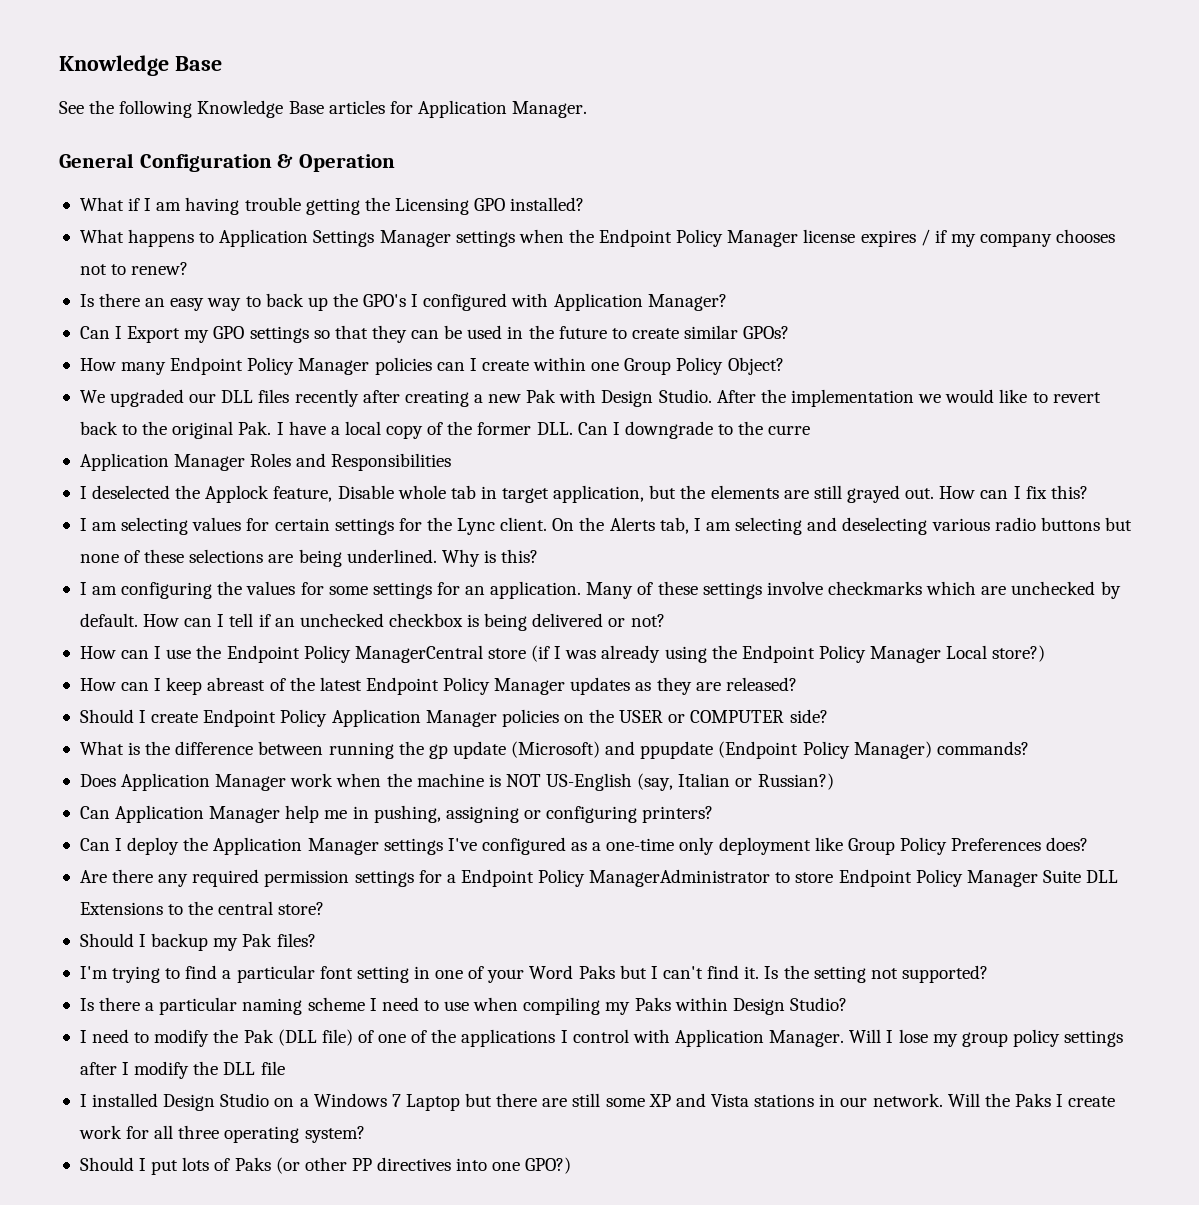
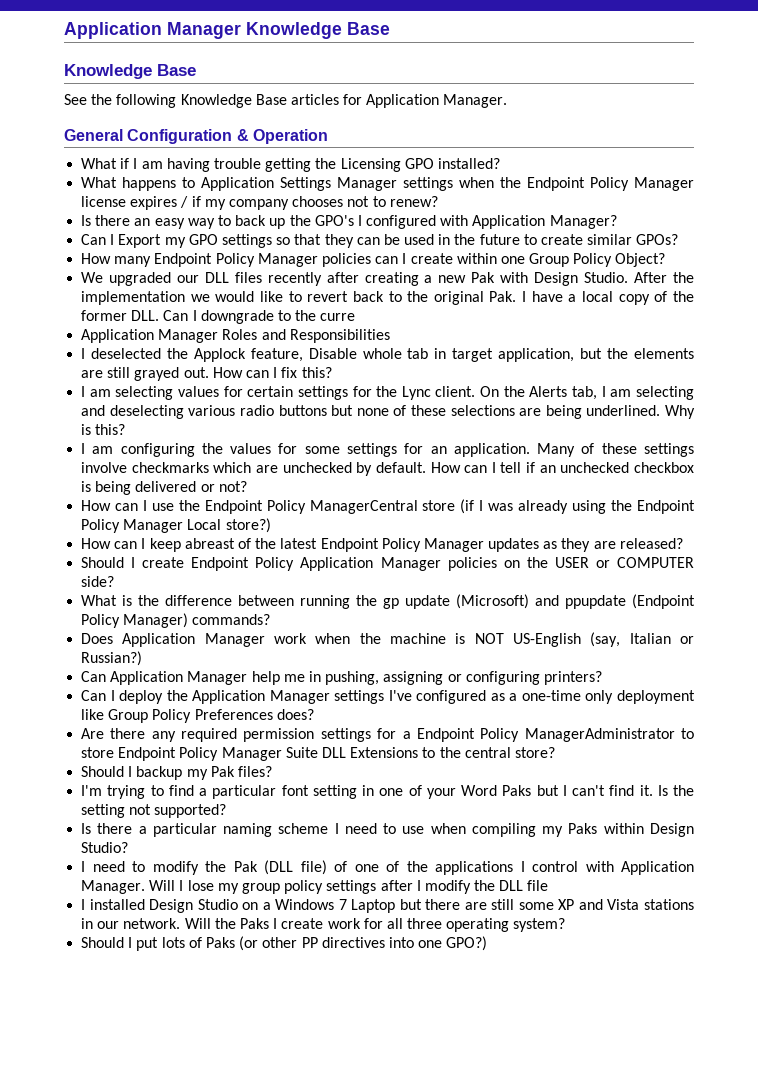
(59, 65) none -> [64,22,390,39] Application Manager Knowledge Base //

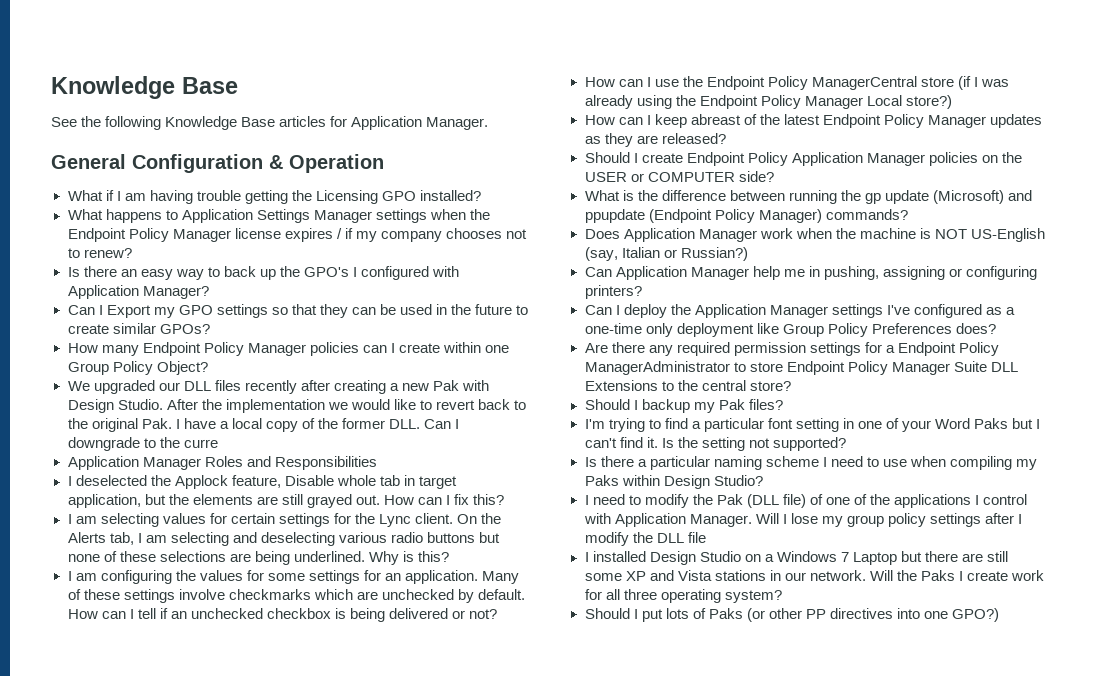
[64,22,390,39] Application Manager Knowledge Base // -> (51, 87) none

